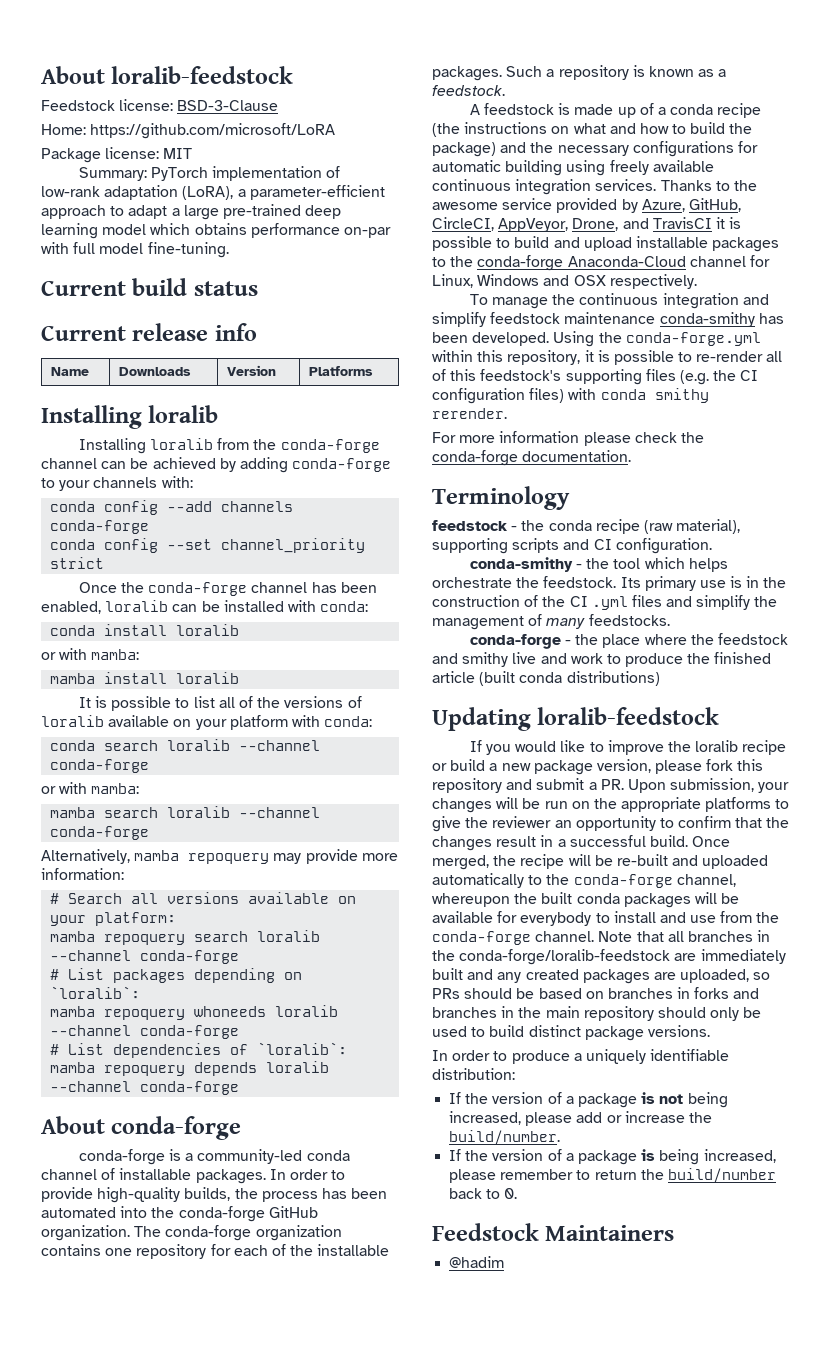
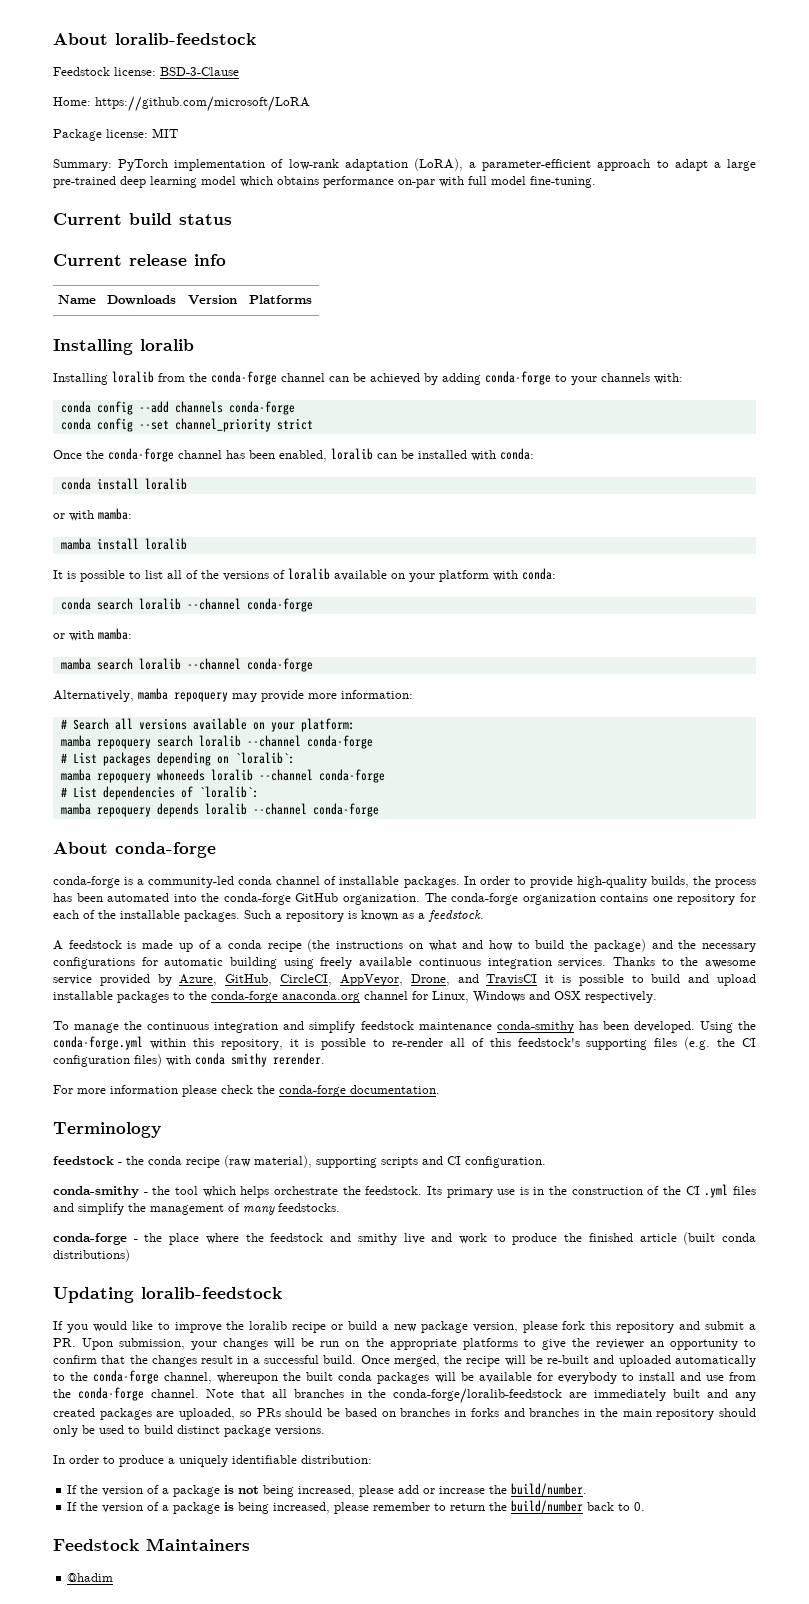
[567,256,686,267] Anaconda-Cloud -> [282,991,360,1003] anaconda.org

